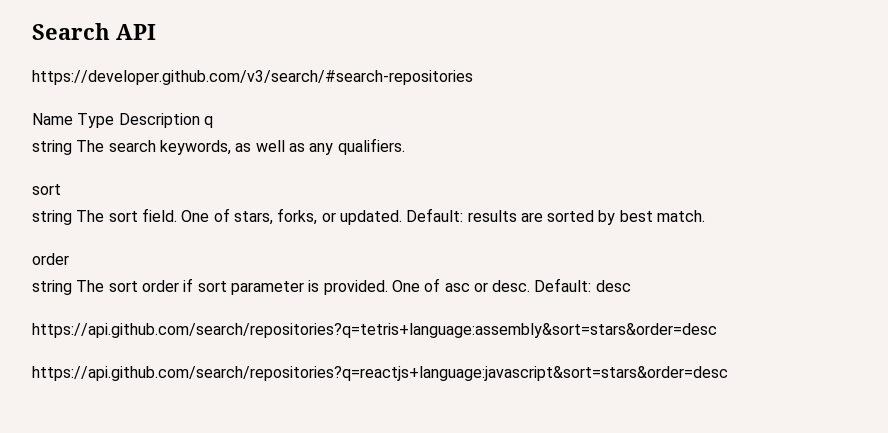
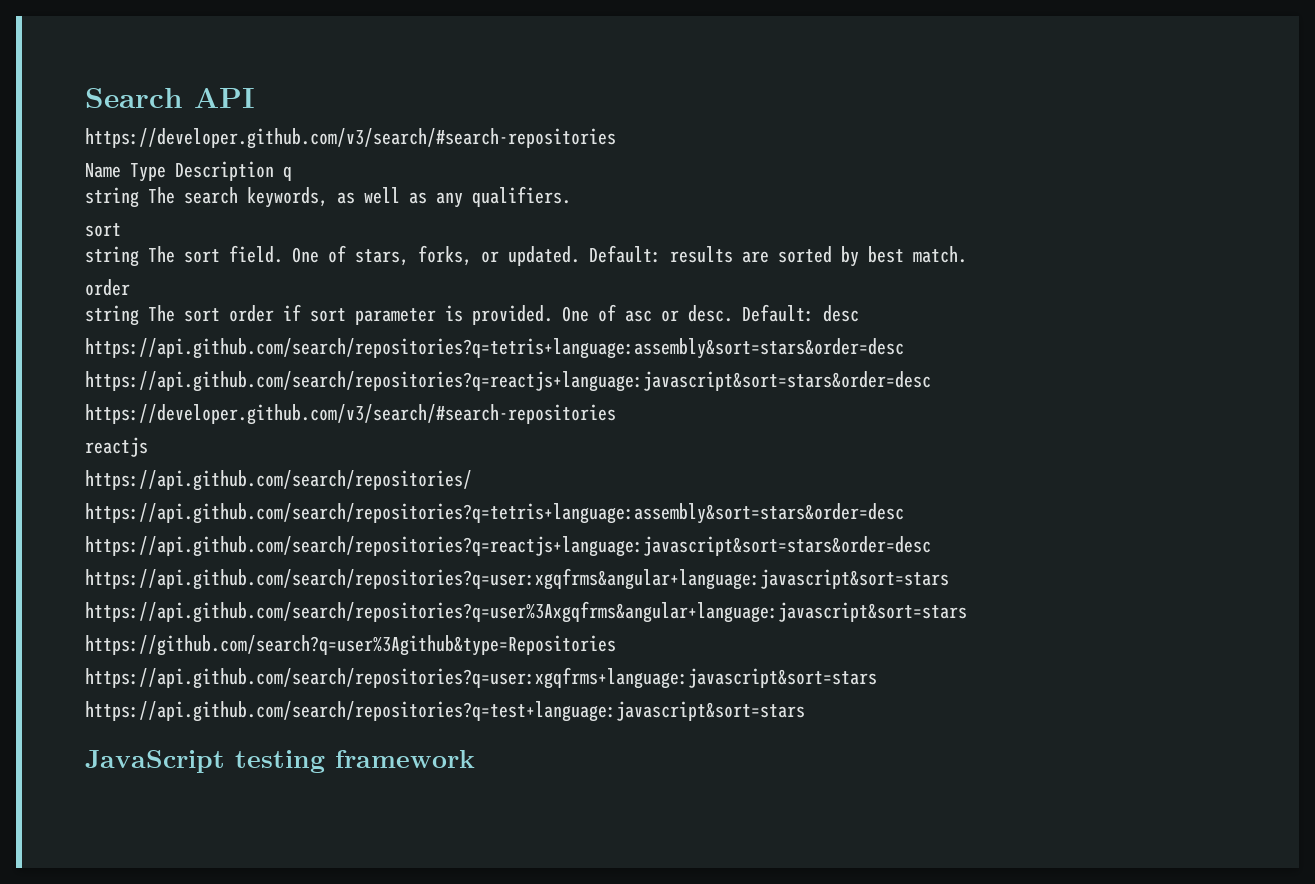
(728, 373) none -> [85,404,616,425] [85,437,148,457] [85,470,472,491] [85,503,904,524] [85,536,931,557] [85,568,949,590] [85,601,967,623] [85,635,616,656] [85,667,877,689] [85,701,805,722] [85,750,475,773] // https://developer.github.com/v3/search/#search-repositories // reactjs // https://api.github.com/search/repositories/ // https://api.github.com/search/repositories?q=tetris+language:assembly&sort=stars&order=desc // https://api.github.com/search/repositories?q=reactjs+language:javascript&sort=stars&order=desc // https://api.github.com/search/repositories?q=user:xgqfrms&angular+language:javascript&sort=stars // https://api.github.com/search/repositories?q=user%3Axgqfrms&angular+language:javascript&sort=stars // https://github.com/search?q=user%3Agithub&type=Repositories // https://api.github.com/search/repositories?q=user:xgqfrms+language:javascript&sort=stars // https://api.github.com/search/repositories?q=test+language:javascript&sort=stars // JavaScript testing framework

